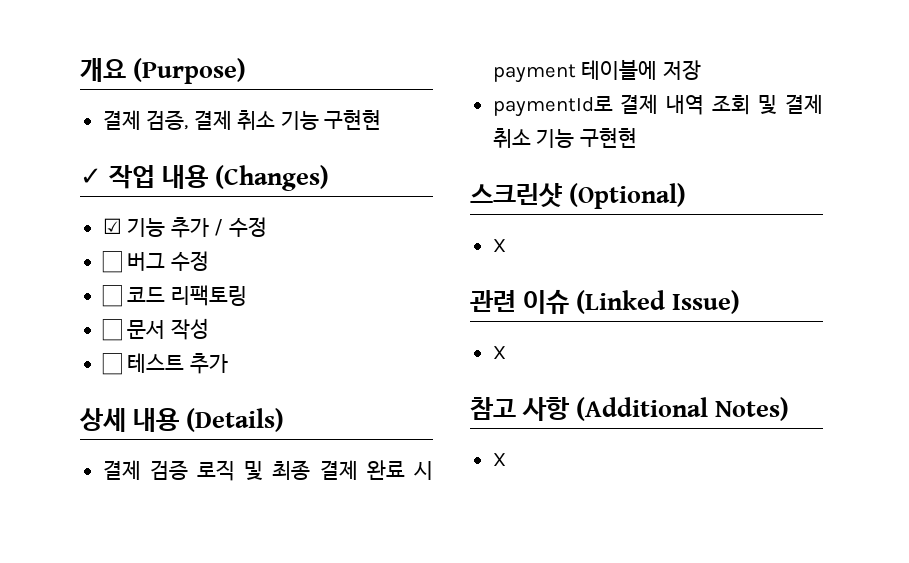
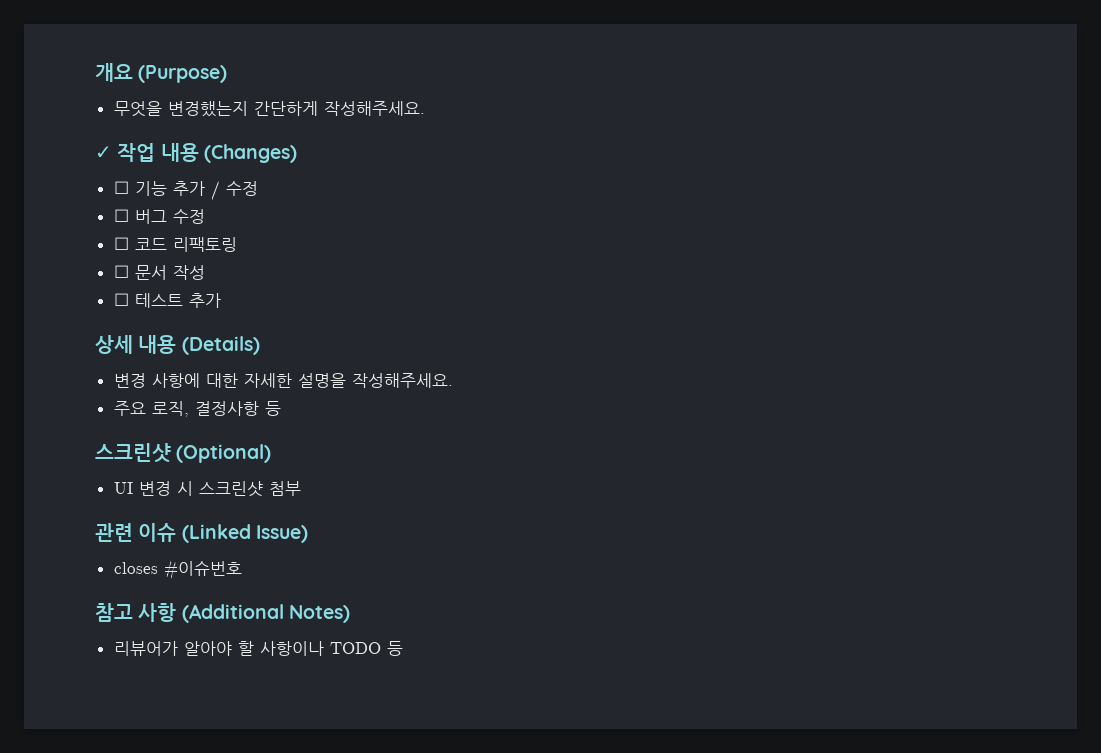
[102,110,382,130] 결제 검증, 결제 취소 기능 구현현 -> [113,101,425,117] 무엇을 변경했는지 간단하게 작성해주세요.
[102,218,122,234] ☑ -> [113,181,129,194] ☐
[102,460,433,481] [492,59,701,83] [492,94,823,117] [492,128,637,148] [470,183,687,209] [492,239,506,252] 결제 검증 로직 및 최종 결제 완료 시 payment 테이블에 저장 // paymentId로 결제 내역 조회 및 결제 취소 기능 구현현 // 스크린샷 (Optional) // X -> [113,373,453,388] [113,401,281,417] [95,443,272,463] [113,481,301,497] 변경 사항에 대한 자세한 설명을 작성해주세요. // 주요 로직, 결정사항 등 // 스크린샷 (Optional) // UI 변경 시 스크린샷 첨부
[492,346,506,359] X -> [113,560,242,580] closes #이슈번호
[492,453,506,466] X -> [113,641,403,656] 리뷰어가 알아야 할 사항이나 TODO 등

